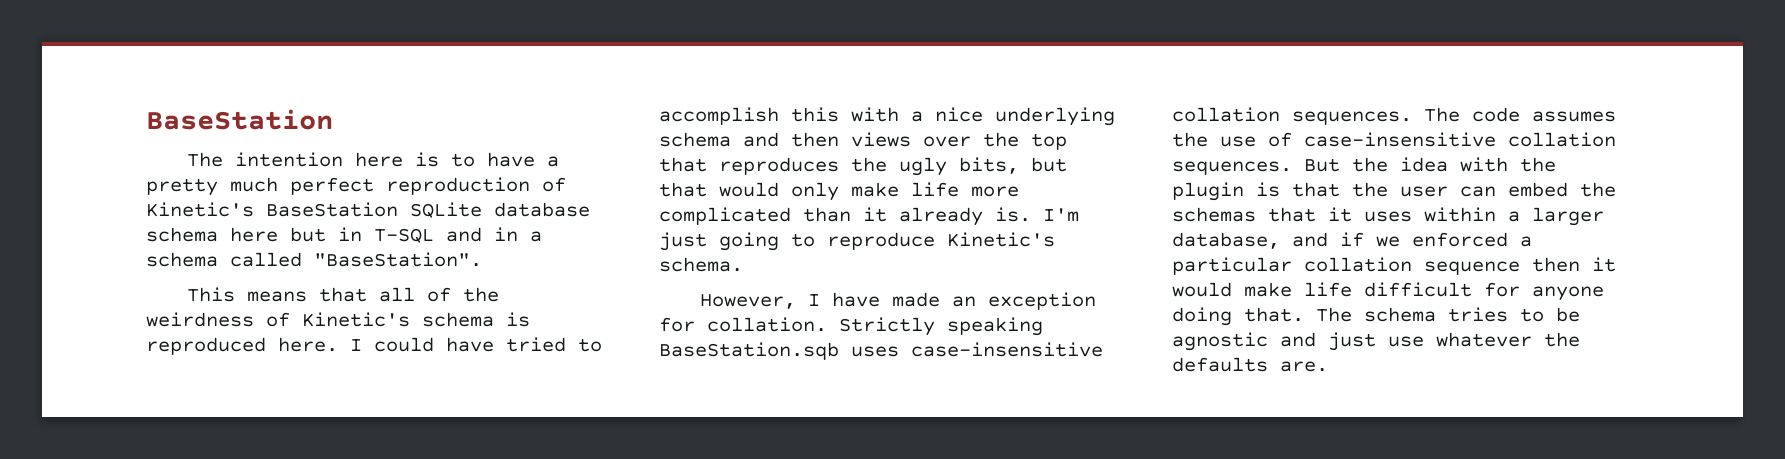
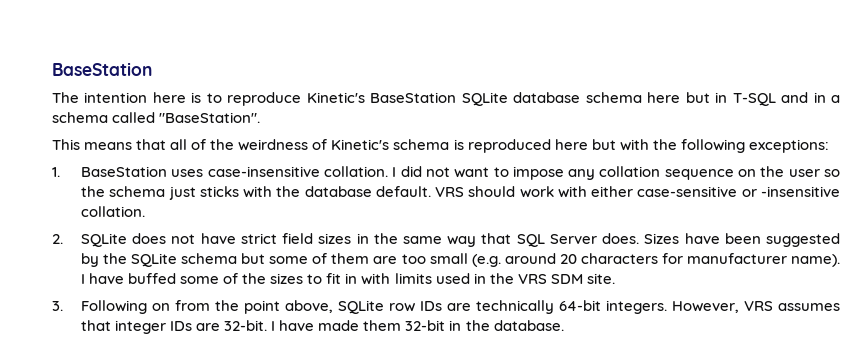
[486,152,559,167] [146,177,566,196] have a pretty much perfect reproduction of -> [227,92,302,106] reproduce
[278,337,602,352] [659,107,1115,126] [659,132,1067,150] [659,157,1067,176] [659,182,1019,201] [659,207,1079,226] [659,232,1055,251] [659,257,743,272] [699,292,1096,310] [659,317,1043,336] [659,342,1103,360] [1172,107,1616,125] [1172,132,1616,147] [1172,157,1556,175] [1172,182,1616,201] [1172,207,1604,226] [1172,232,1532,249] [1172,257,1616,275] [1172,282,1604,301] [1172,307,1580,326] [1172,332,1580,351] [1172,357,1328,372] here. I could have tried to accomplish this with a nice underlying schema and then views over the top that reproduces the ugly bits, but that would only make life more complicated than it already is. I'm just going to reproduce Kinetic's schema. // However, I have made an exception for collation. Strictly speaking BaseStation.sqb uses case-insensitive collation sequences. The code assumes the use of case-insensitive collation sequences. But the idea with the plugin is that the user can embed the schemas that it uses within a larger database, and if we enforced a particular collation sequence then it would make life difficult for anyone doing that. The schema tries to be agnostic and just use whatever the defaults are. -> [554,139,829,153] [52,166,841,180] [80,186,840,200] [80,206,145,217] [52,233,841,247] [80,253,841,267] [80,273,615,285] [52,300,840,314] [80,320,564,334] here but with the following exceptions: // 1. BaseStation uses case-insensitive collation. I did not want to impose any collation sequence on the user so the schema just sticks with the database default. VRS should work with either case-sensitive or -insensitive collation. // 2. SQLite does not have strict field sizes in the same way that SQL Server does. Sizes have been suggested by the SQLite schema but some of them are too small (e.g. around 20 characters for manufacturer name). I have buffed some of the sizes to fit in with limits used in the VRS SDM site. // 3. Following on from the point above, SQLite row IDs are technically 64-bit integers. However, VRS assumes that integer IDs are 32-bit. I have made them 32-bit in the database.

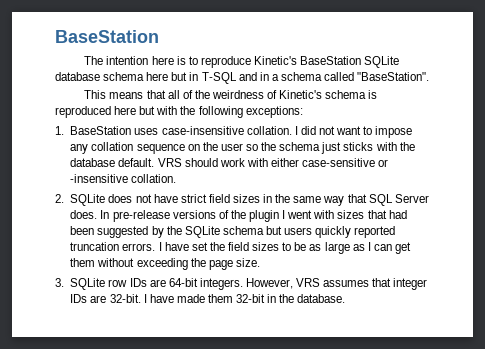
[644,233,720,244] Sizes have -> [100,210,407,222] In pre-release versions of the plugin I went with sizes that had
[269,253,841,267] [80,273,615,285] [52,300,333,314] some of them are too small (e.g. around 20 characters for manufacturer name). I have buffed some of the sizes to fit in with limits used in the VRS SDM site. // 3. Following on from the point above, -> [284,226,396,238] [70,242,411,254] [70,258,260,270] [55,278,64,287] users quickly reported truncation errors. I have set the field sizes to be as large as I can get them without exceeding the page size. // 3.
[475,300,554,314] technically -> (166, 283) none

